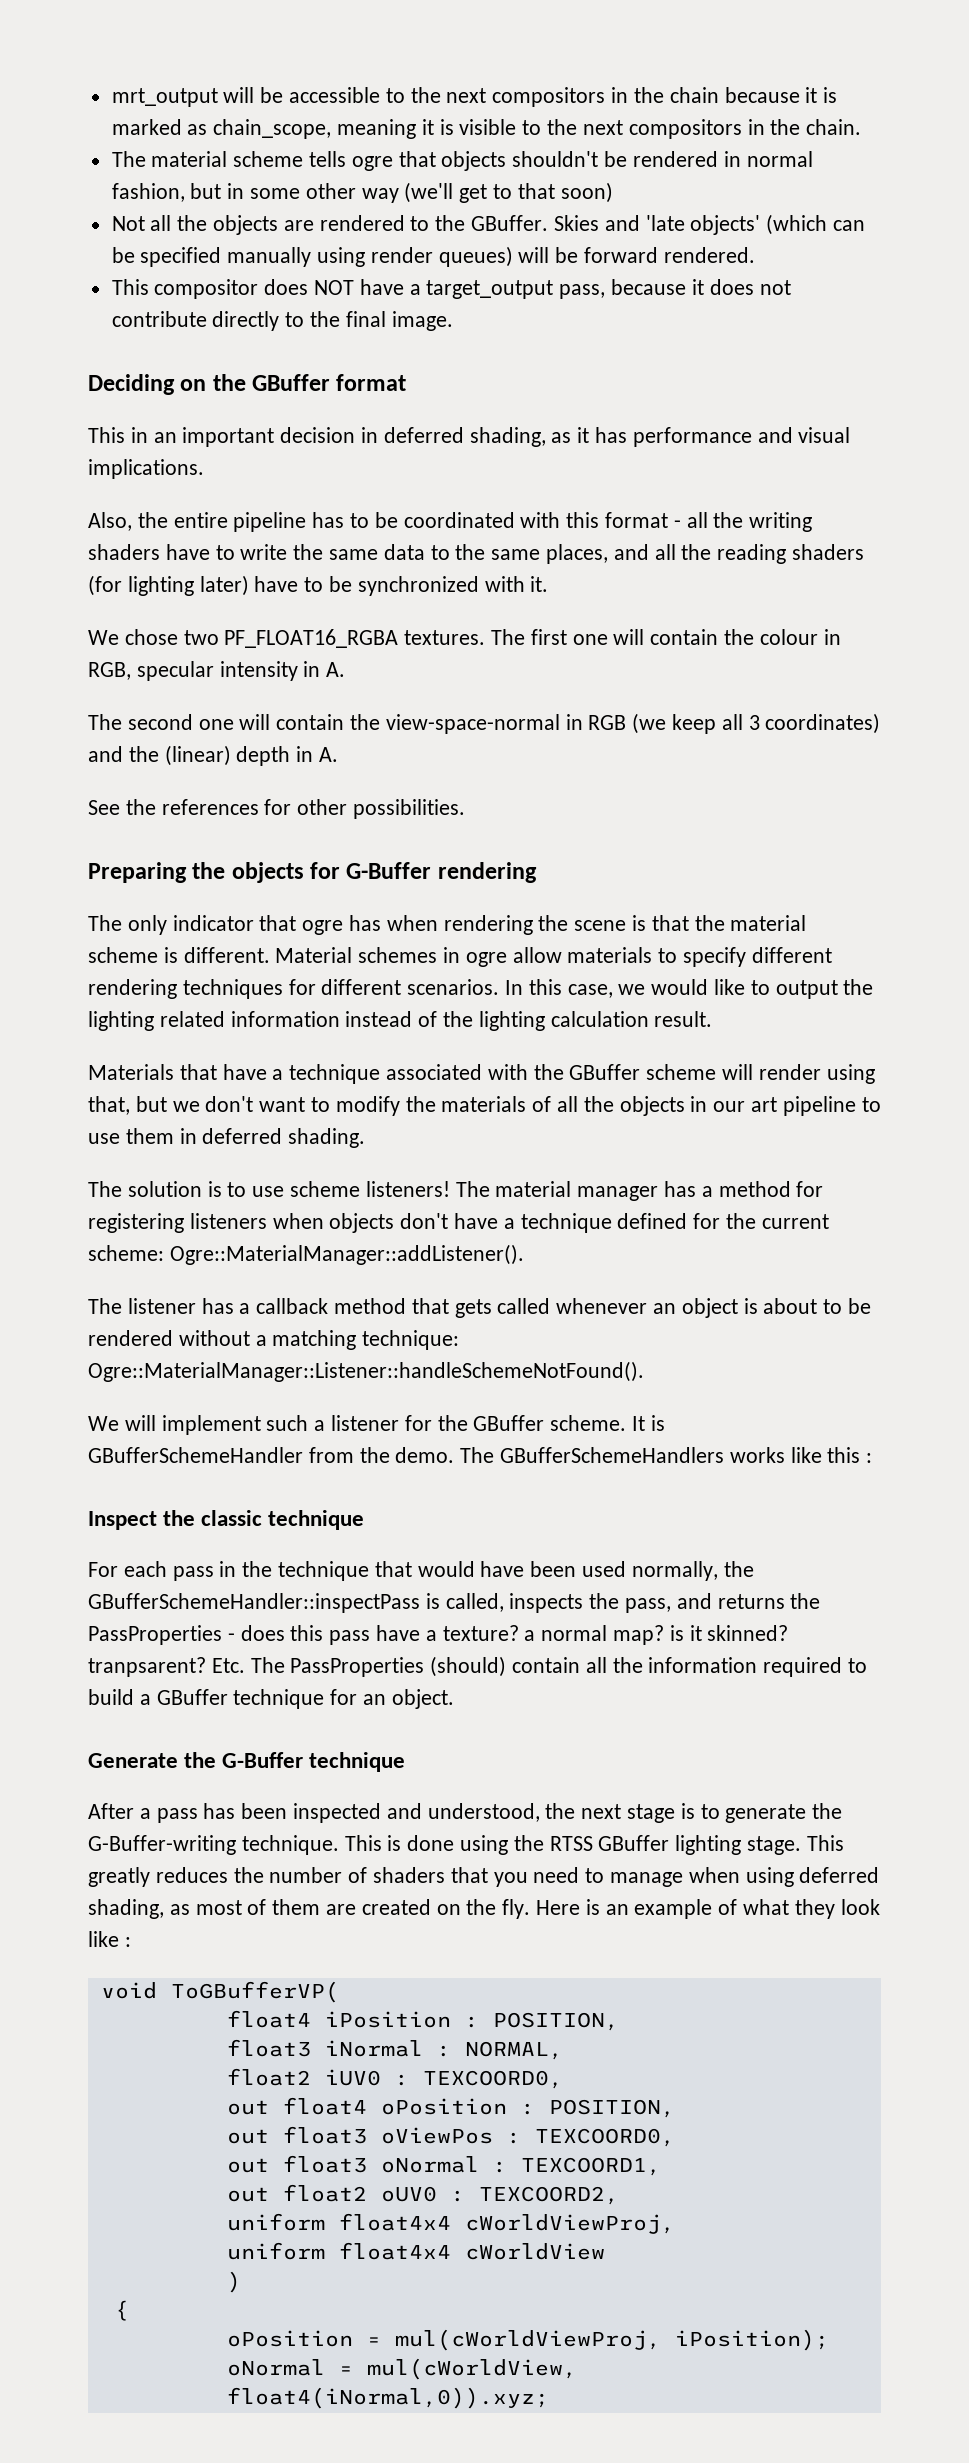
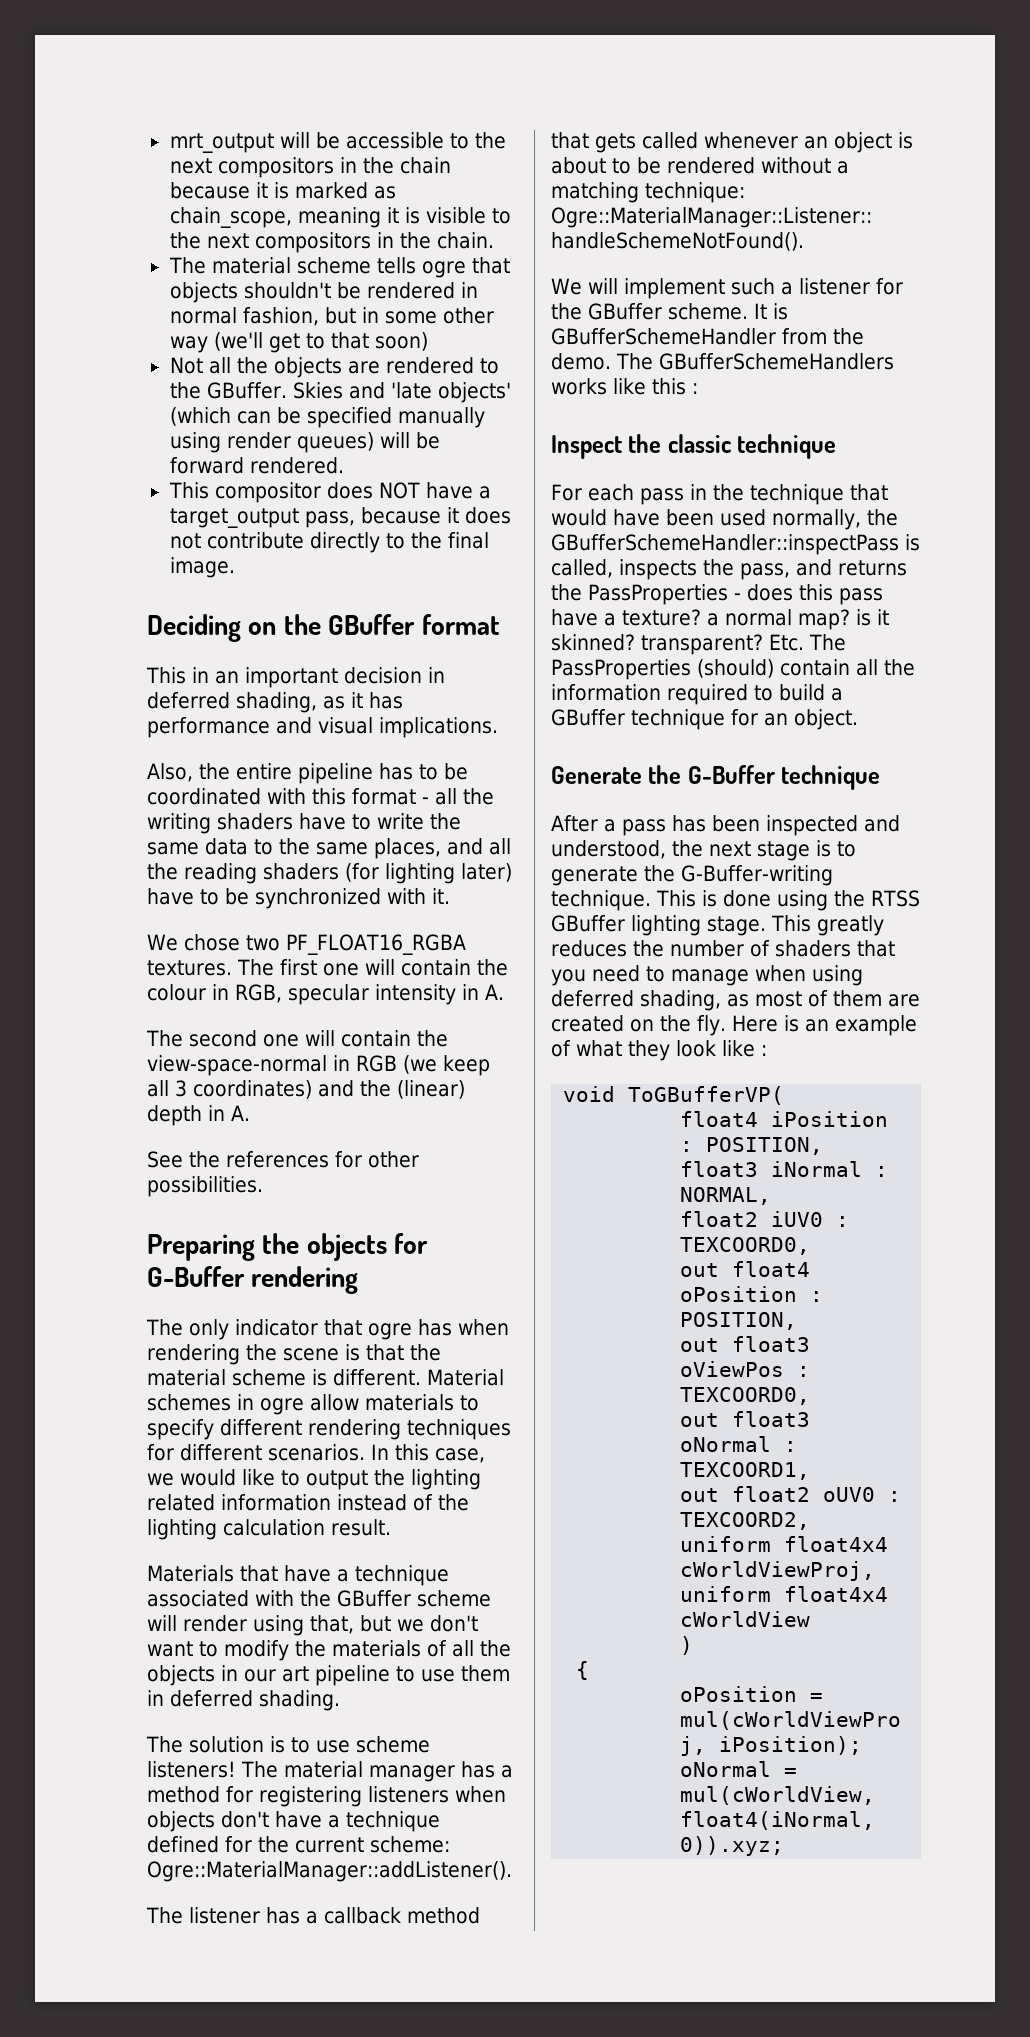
[88,1657,206,1677] tranpsarent? -> [641,634,763,655] transparent?

